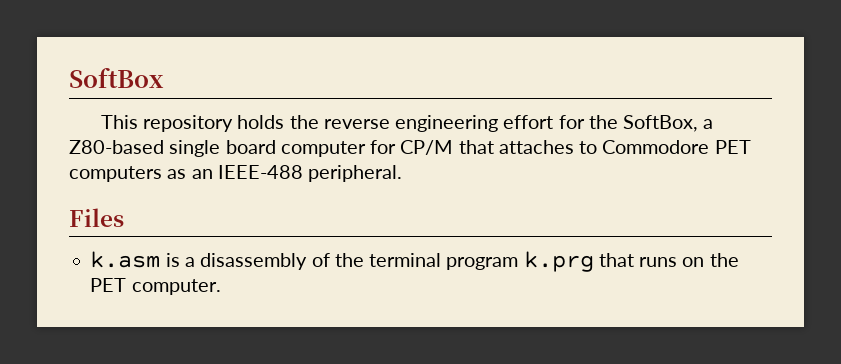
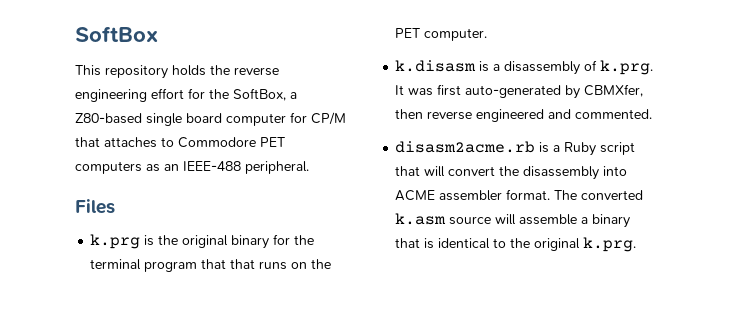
[90,251,330,270] k.asm is a disassembly of -> [90,234,291,249] k.prg is the original binary for
[523,251,594,272] k.prg -> [201,259,227,269] that
(221, 287) none -> [395,60,654,75] [395,84,644,99] [395,109,653,122] [395,141,636,156] [395,166,628,180] [395,189,644,201] [395,213,631,228] [395,237,637,252] // k.disasm is a disassembly of k.prg. It was first auto-generated by CBMXfer, then reverse engineered and commented. // disasm2acme.rb is a Ruby script that will convert the disassembly into ACME assembler format. The converted k.asm source will assemble a binary that is identical to the original k.prg.

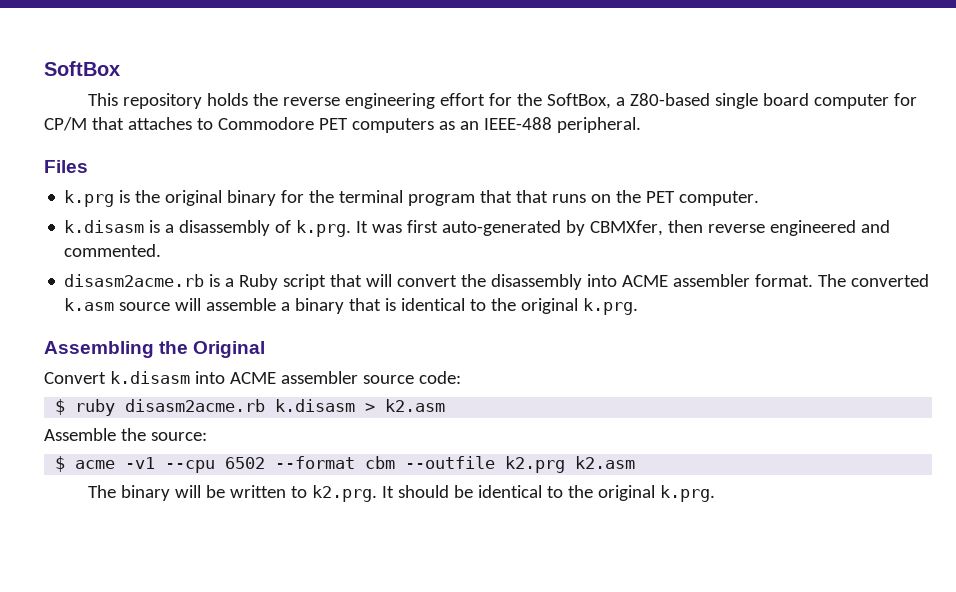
(637, 244) none -> [44,341,266,358] [44,371,461,384] [55,399,446,416] [44,428,207,441] [55,456,636,473] [88,485,716,502] // Assembling the Original // Convert k.disasm into ACME assembler source code: // $ ruby disasm2acme.rb k.disasm > k2.asm // Assemble the source: // $ acme -v1 --cpu 6502 --format cbm --outfile k2.prg k2.asm // The binary will be written to k2.prg. It should be identical to the original k.prg.

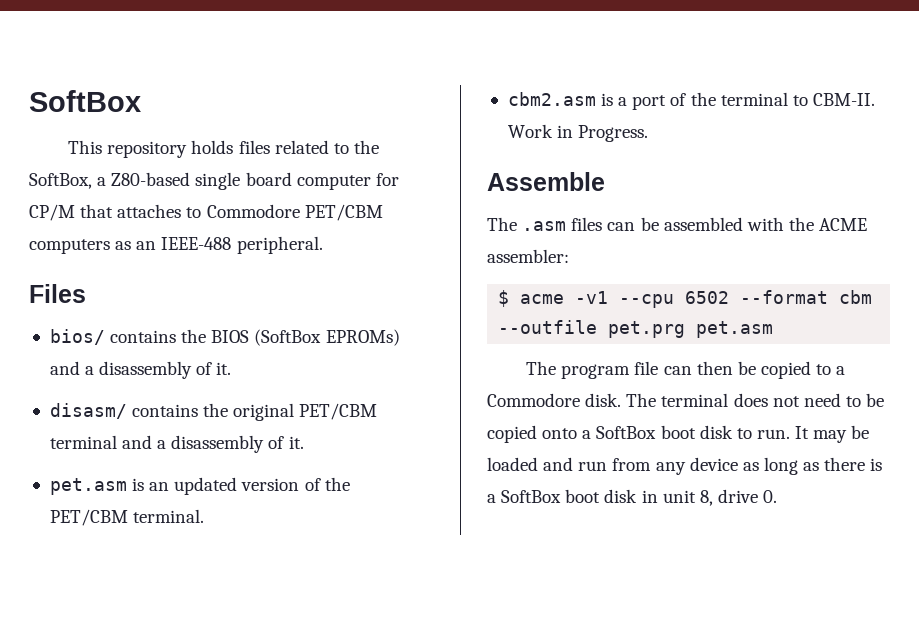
[253,93,513,109] the reverse engineering effort for -> [238,140,349,154] files related to
[318,118,348,130] PET -> [304,204,383,221] PET/CBM
[64,190,760,207] [64,220,891,237] [64,244,162,257] [64,274,930,290] [64,298,639,315] [44,341,266,358] [44,371,461,384] [55,399,446,416] [44,428,207,441] k.prg is the original binary for the terminal program that that runs on the PET computer. // k.disasm is a disassembly of k.prg. It was first auto-generated by CBMXfer, then reverse engineered and commented. // disasm2acme.rb is a Ruby script that will convert the disassembly into ACME assembler format. The converted k.asm source will assemble a binary that is identical to the original k.prg. // Assembling the Original // Convert k.disasm into ACME assembler source code: // $ ruby disasm2acme.rb k.disasm > k2.asm // Assemble the source: -> [49,329,400,346] [49,361,232,379] [49,403,378,421] [49,435,304,453] [49,477,350,495] [49,509,205,526] [507,92,875,110] [507,124,649,142] [487,172,605,191] [487,217,868,231] [487,249,569,263] bios/ contains the BIOS (SoftBox EPROMs) and a disassembly of it. // disasm/ contains the original PET/CBM terminal and a disassembly of it. // pet.asm is an updated version of the PET/CBM terminal. // cbm2.asm is a port of the terminal to CBM-II. Work in Progress. // Assemble // The .asm files can be assembled with the ACME assembler:
[505,456,636,473] [88,485,716,502] k2.prg k2.asm // The binary will be written to k2.prg. It should be identical to the original k.prg. -> [608,321,774,338] [526,361,846,379] [487,393,885,407] [487,425,870,443] [487,457,883,475] [487,489,778,506] pet.prg pet.asm // The program file can then be copied to a Commodore disk. The terminal does not need to be copied onto a SoftBox boot disk to run. It may be loaded and run from any device as long as there is a SoftBox boot disk in unit 8, drive 0.

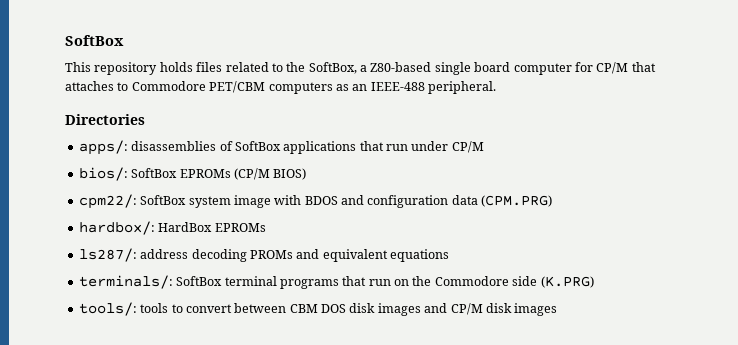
[29,284,86,303] [49,329,400,346] [49,361,232,379] [49,403,378,421] [49,435,304,453] [49,477,350,495] [49,509,205,526] [507,92,875,110] [507,124,649,142] [487,172,605,191] [487,217,868,231] [487,249,569,263] [498,290,873,308] [498,320,774,338] [526,361,846,379] [487,393,885,407] [487,425,870,443] [487,457,883,475] [487,489,778,506] Files // bios/ contains the BIOS (SoftBox EPROMs) and a disassembly of it. // disasm/ contains the original PET/CBM terminal and a disassembly of it. // pet.asm is an updated version of the PET/CBM terminal. // cbm2.asm is a port of the terminal to CBM-II. Work in Progress. // Assemble // The .asm files can be assembled with the ACME assembler: // $ acme -v1 --cpu 6502 --format cbm --outfile pet.prg pet.asm // The program file can then be copied to a Commodore disk. The terminal does not need to be copied onto a SoftBox boot disk to run. It may be loaded and run from any device as long as there is a SoftBox boot disk in unit 8, drive 0. -> [65,114,145,125] [78,140,484,155] [78,167,307,181] [78,194,553,209] [78,221,266,235] [78,248,449,262] [78,275,594,289] [78,302,558,316] Directories // apps/: disassemblies of SoftBox applications that run under CP/M // bios/: SoftBox EPROMs (CP/M BIOS) // cpm22/: SoftBox system image with BDOS and configuration data (CPM.PRG) // hardbox/: HardBox EPROMs // ls287/: address decoding PROMs and equivalent equations // terminals/: SoftBox terminal programs that run on the Commodore side (K.PRG) // tools/: tools to convert between CBM DOS disk images and CP/M disk images

